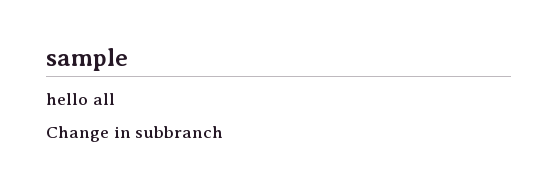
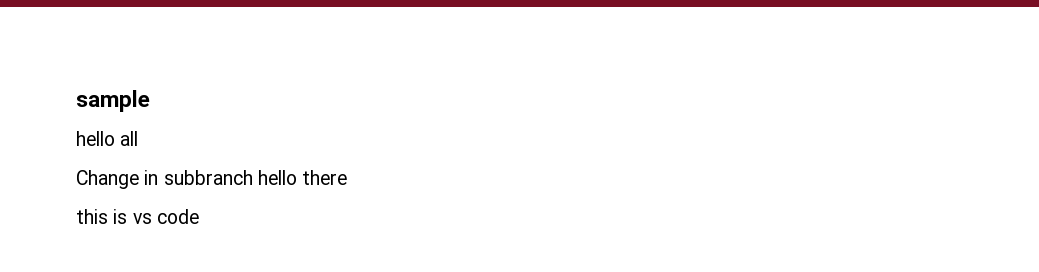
(224, 132) none -> [257,170,348,185] [76,209,199,224] hello there // this is vs code

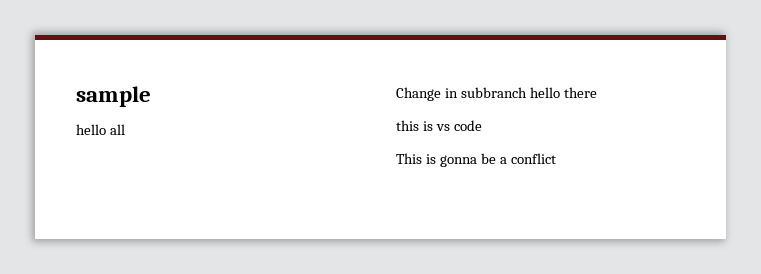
(199, 216) none -> [396,153,556,167] // This is gonna be a conflict

